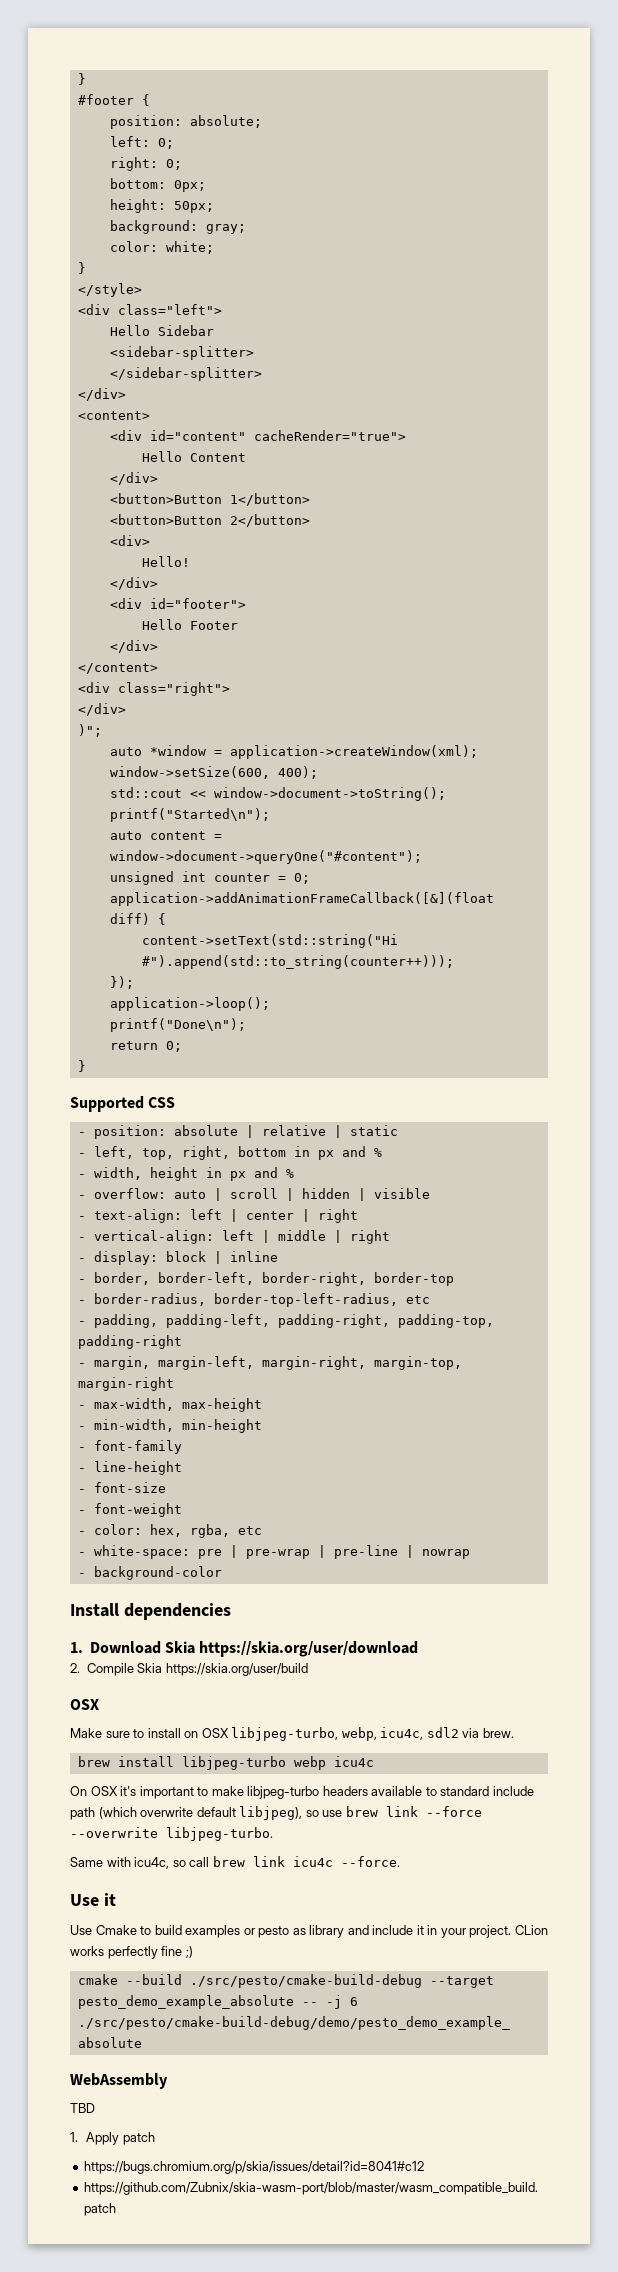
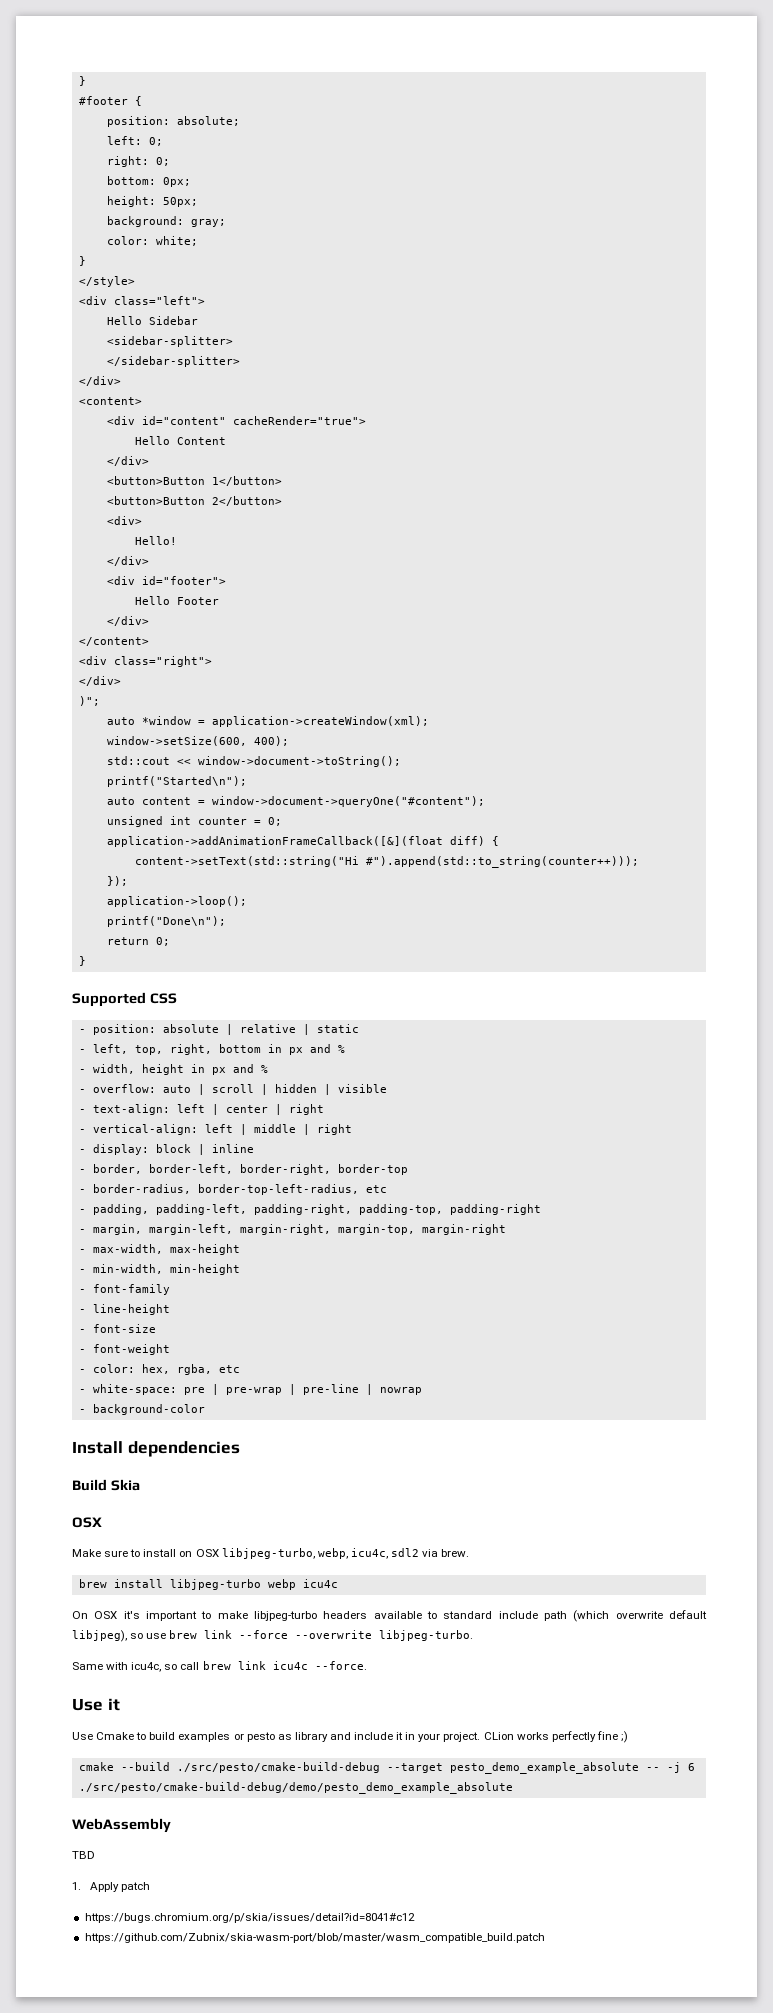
[70,1641,419,1657] [70,1663,308,1676] 1. Download Skia https://skia.org/user/download // 2. Compile Skia https://skia.org/user/build -> [72,1479,140,1491] Build Skia

